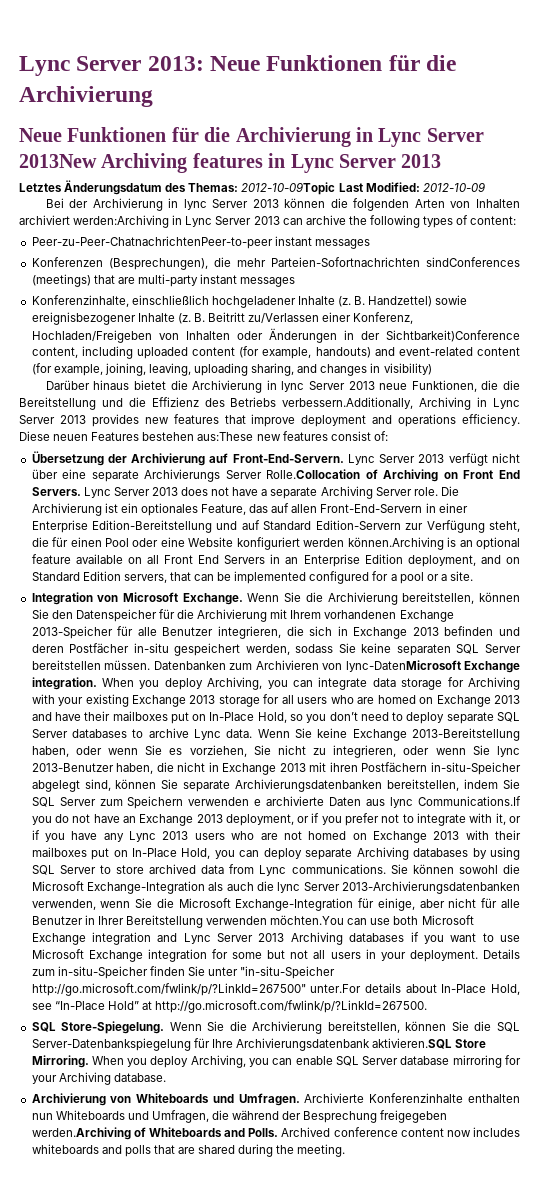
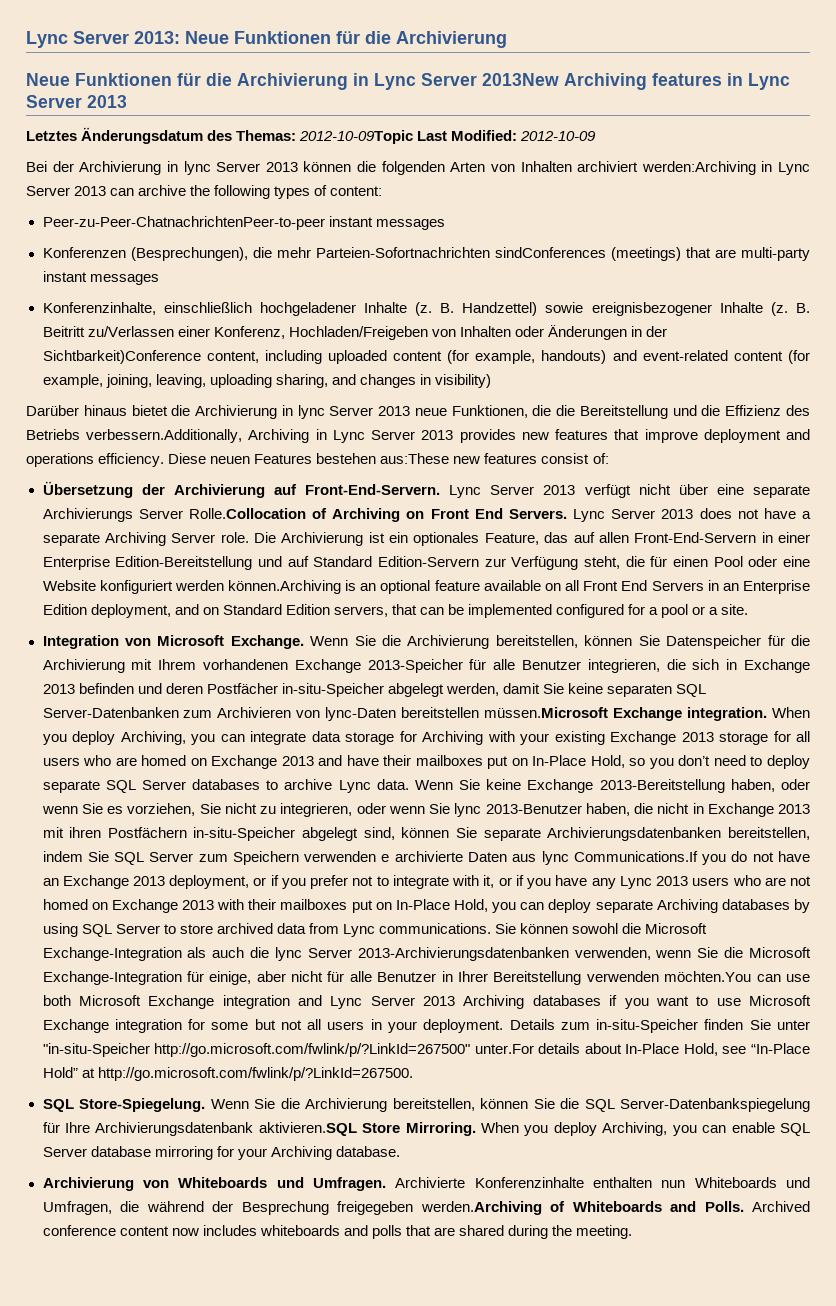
[51,610,73,619] den -> (660, 640) none
[133,643,522,656] [31,660,461,672] in-situ gespeichert werden, sodass Sie keine separaten SQL Server bereitstellen müssen. Datenbanken zum Archivieren von lync-DatenMicrosoft -> [281,683,707,697] [42,707,609,721] in-situ-Speicher abgelegt werden, damit Sie keine separaten SQL Server-Datenbanken zum Archivieren von lync-Daten bereitstellen müssen.Microsoft

